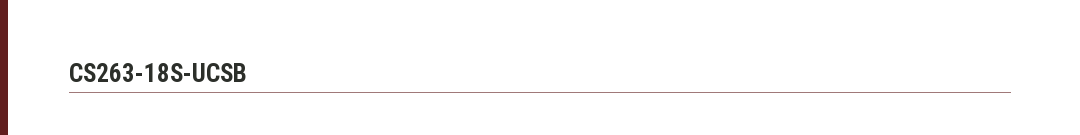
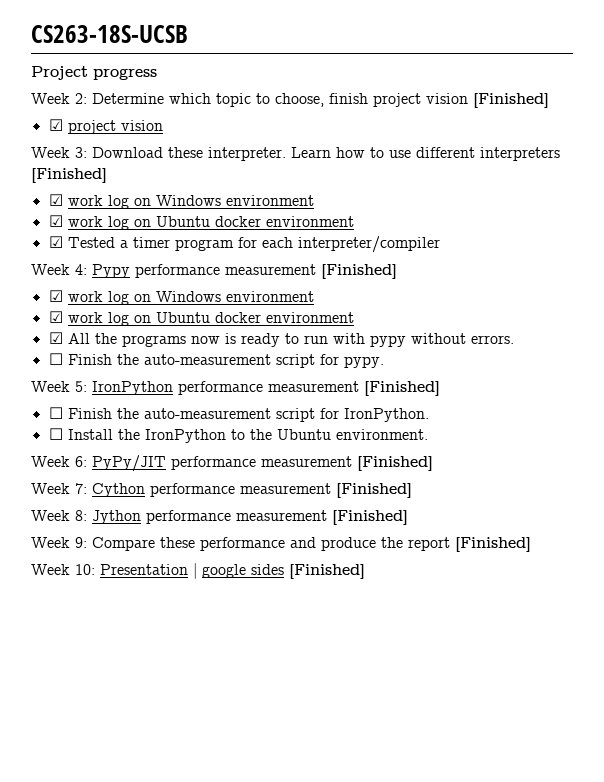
(247, 72) none -> [31,66,157,80] [31,93,549,108] [48,119,163,134] [31,147,560,161] [31,168,107,183] [48,194,314,209] [48,215,354,230] [48,236,440,253] [31,264,397,279] [48,290,314,305] [48,311,354,326] [48,332,514,347] [48,353,384,368] [31,381,440,396] [48,407,429,422] [48,428,428,443] [31,455,433,472] [31,483,412,498] [31,510,408,525] [31,537,531,552] [31,563,365,579] // Project progress // Week 2: Determine which topic to choose, finish project vision [Finished] // ☑ project vision // Week 3: Download these interpreter. Learn how to use different interpreters [Finished] // ☑ work log on Windows environment // ☑ work log on Ubuntu docker environment // ☑ Tested a timer program for each interpreter/compiler // Week 4: Pypy performance measurement [Finished] // ☑ work log on Windows environment // ☑ work log on Ubuntu docker environment // ☑ All the programs now is ready to run with pypy without errors. // ☐ Finish the auto-measurement script for pypy. // Week 5: IronPython performance measurement [Finished] // ☐ Finish the auto-measurement script for IronPython. // ☐ Install the IronPython to the Ubuntu environment. // Week 6: PyPy/JIT performance measurement [Finished] // Week 7: Cython performance measurement [Finished] // Week 8: Jython performance measurement [Finished] // Week 9: Compare these performance and produce the report [Finished] // Week 10: Presentation | google sides [Finished]

